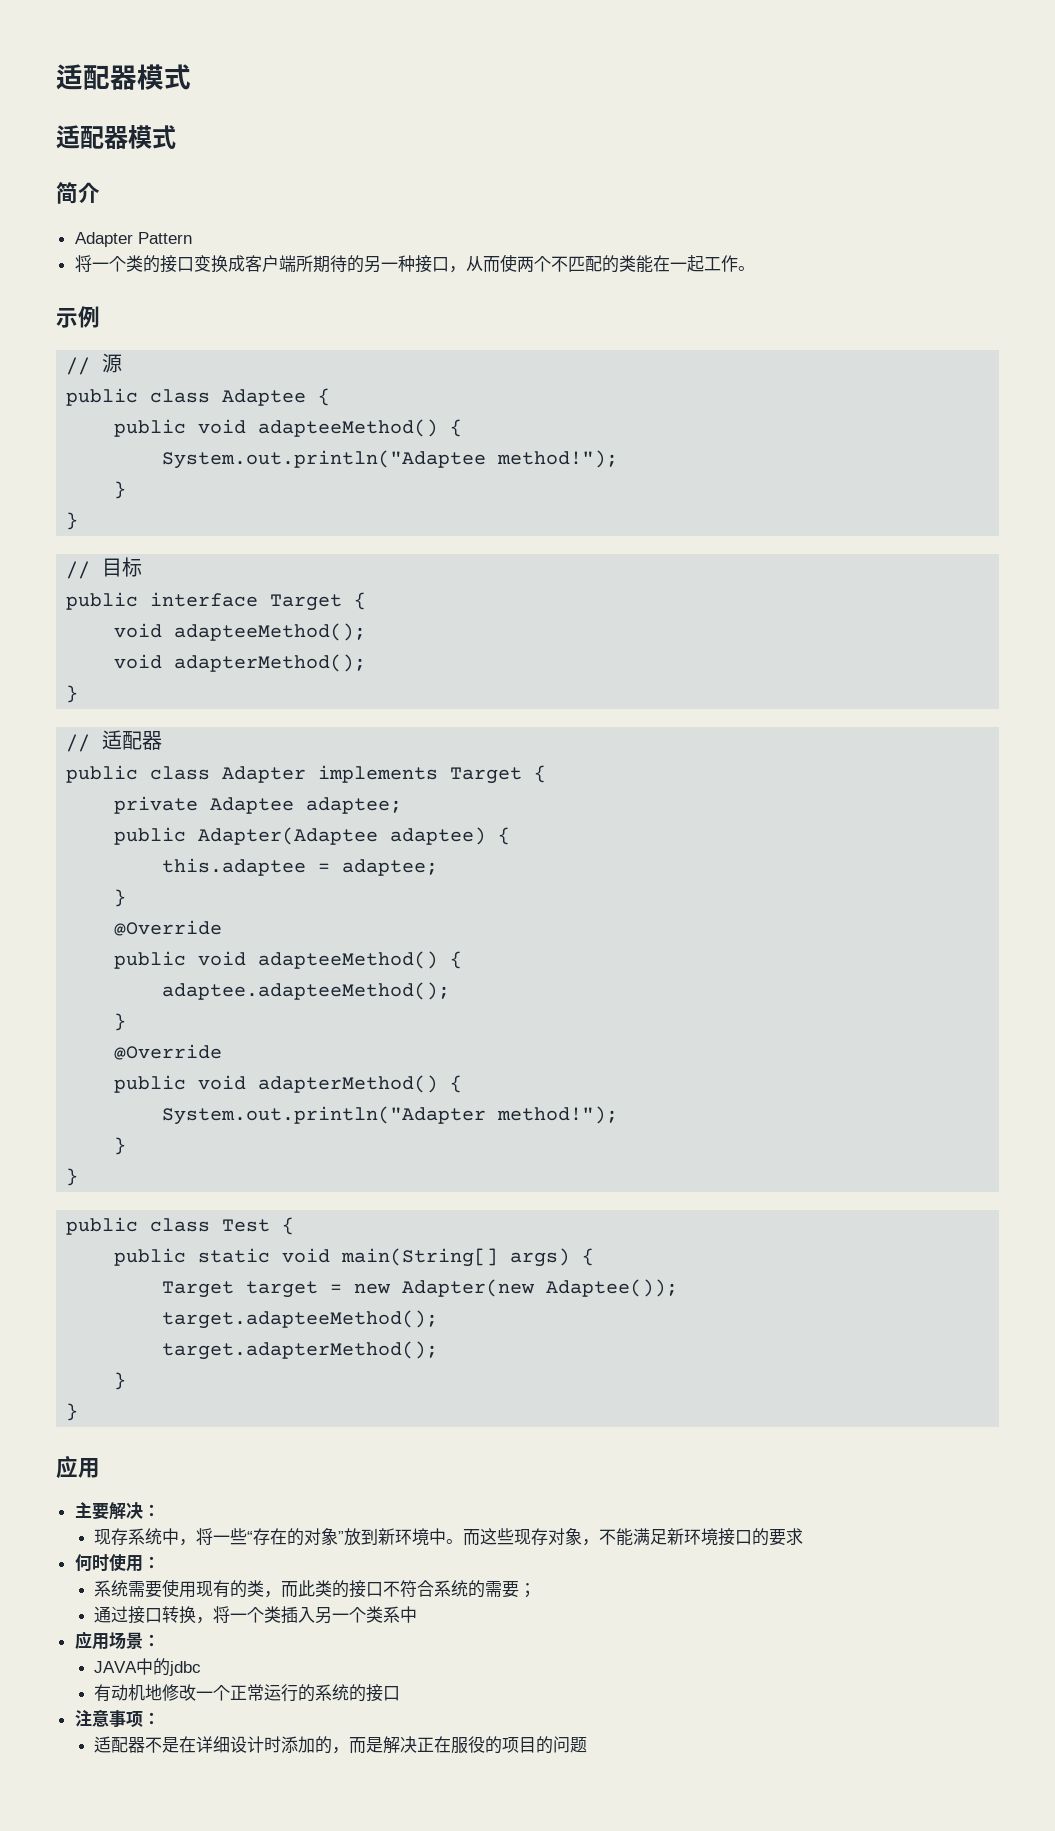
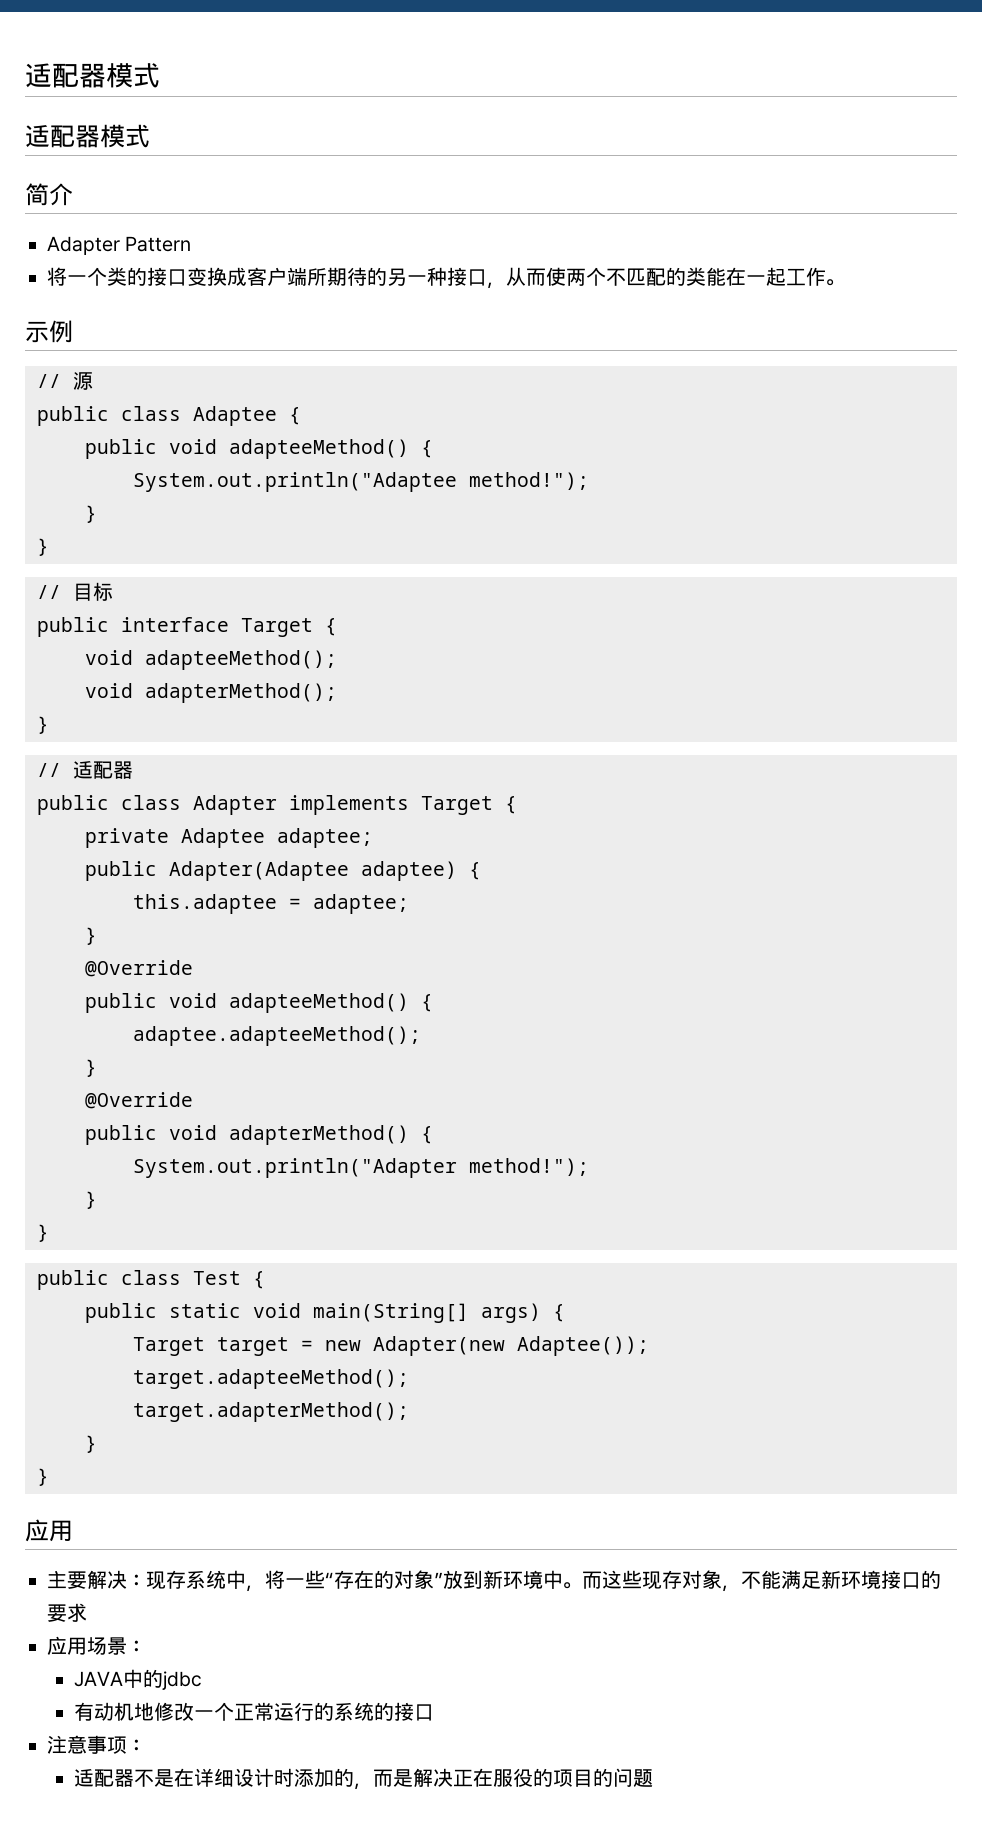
(160, 1510) // -> (146, 1580) none
[74,1554,160,1572] [94,1579,537,1598] [94,1606,418,1624] // 何时使用： // 系统需要使用现有的类，而此类的接口不符合系统的需要； // 通过接口转换，将一个类插入另一个类系中 -> (87, 1612) none

